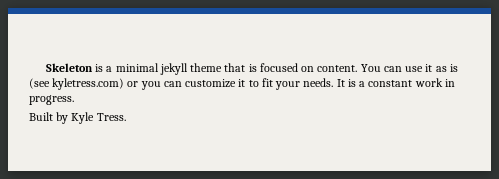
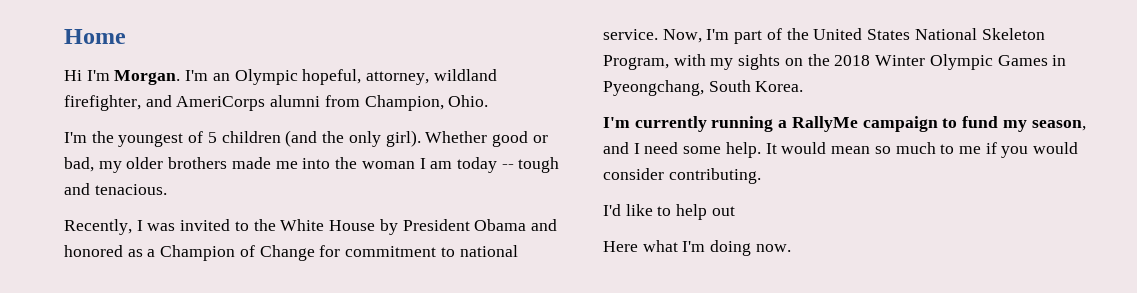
[45,63,458,75] [29,78,455,90] [29,95,74,105] [29,112,126,124] Skeleton is a minimal jekyll theme that is focused on content. You can use it as is (see kyletress.com) or you can customize it to fit your needs. It is a constant work in progress. // Built by Kyle Tress. -> [64,29,126,44] [64,69,497,85] [64,95,489,111] [64,130,548,147] [64,157,560,173] [64,183,167,195] [64,219,557,235] [64,245,518,261] [603,28,1045,44] [603,54,1067,70] [603,80,804,96] [603,116,1086,132] [603,142,1079,158] [603,168,761,184] [603,204,735,220] [603,240,791,256] Home // Hi I'm Morgan. I'm an Olympic hopeful, attorney, wildland firefighter, and AmeriCorps alumni from Champion, Ohio. // I'm the youngest of 5 children (and the only girl). Whether good or bad, my older brothers made me into the woman I am today -- tough and tenacious. // Recently, I was invited to the White House by President Obama and honored as a Champion of Change for commitment to national service. Now, I'm part of the United States National Skeleton Program, with my sights on the 2018 Winter Olympic Games in Pyeongchang, South Korea. // I'm currently running a RallyMe campaign to fund my season, and I need some help. It would mean so much to me if you would consider contributing. // I'd like to help out // Here what I'm doing now.

